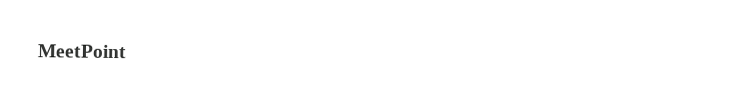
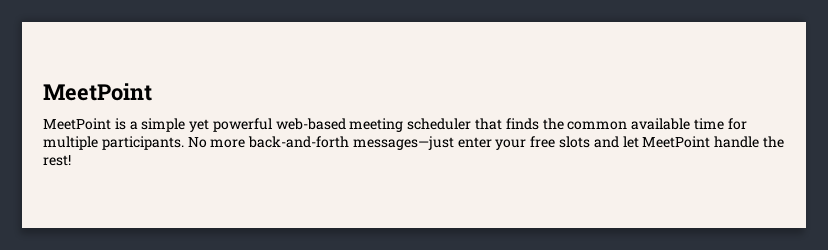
[37,44,127,59] MeetPoint -> [43,83,152,101] [43,118,747,132] [43,136,784,150] [43,155,71,166] MeetPoint // MeetPoint is a simple yet powerful web-based meeting scheduler that finds the common available time for multiple participants. No more back-and-forth messages—just enter your free slots and let MeetPoint handle the rest!

